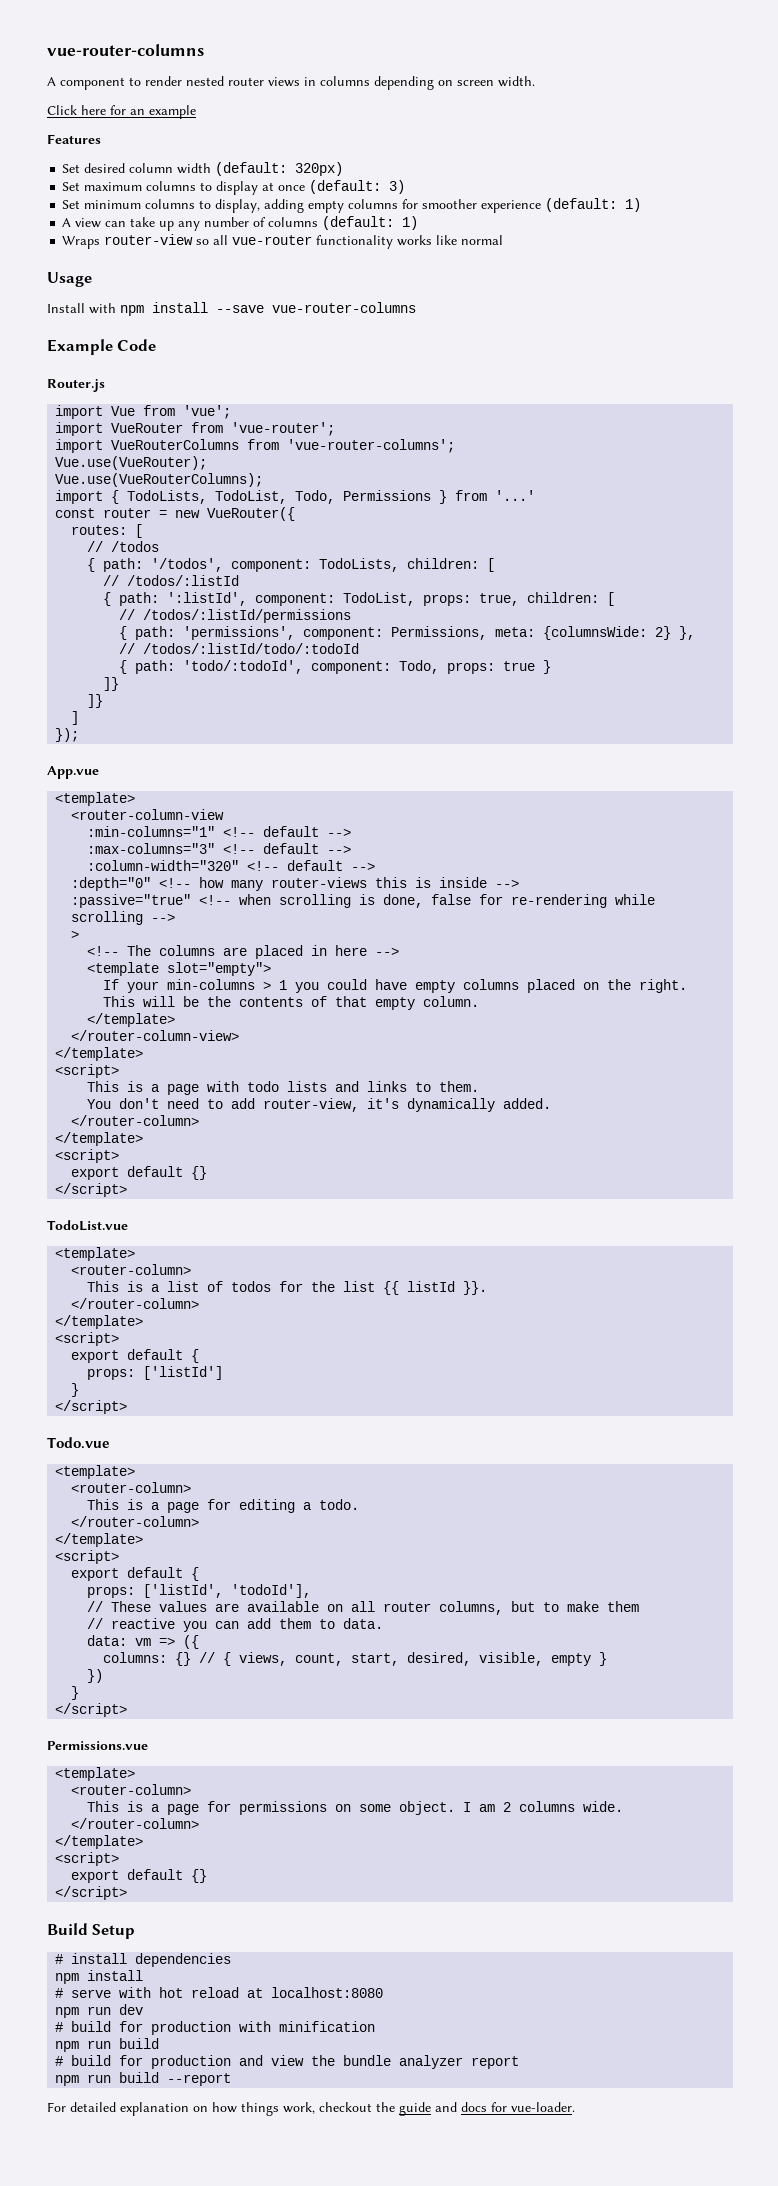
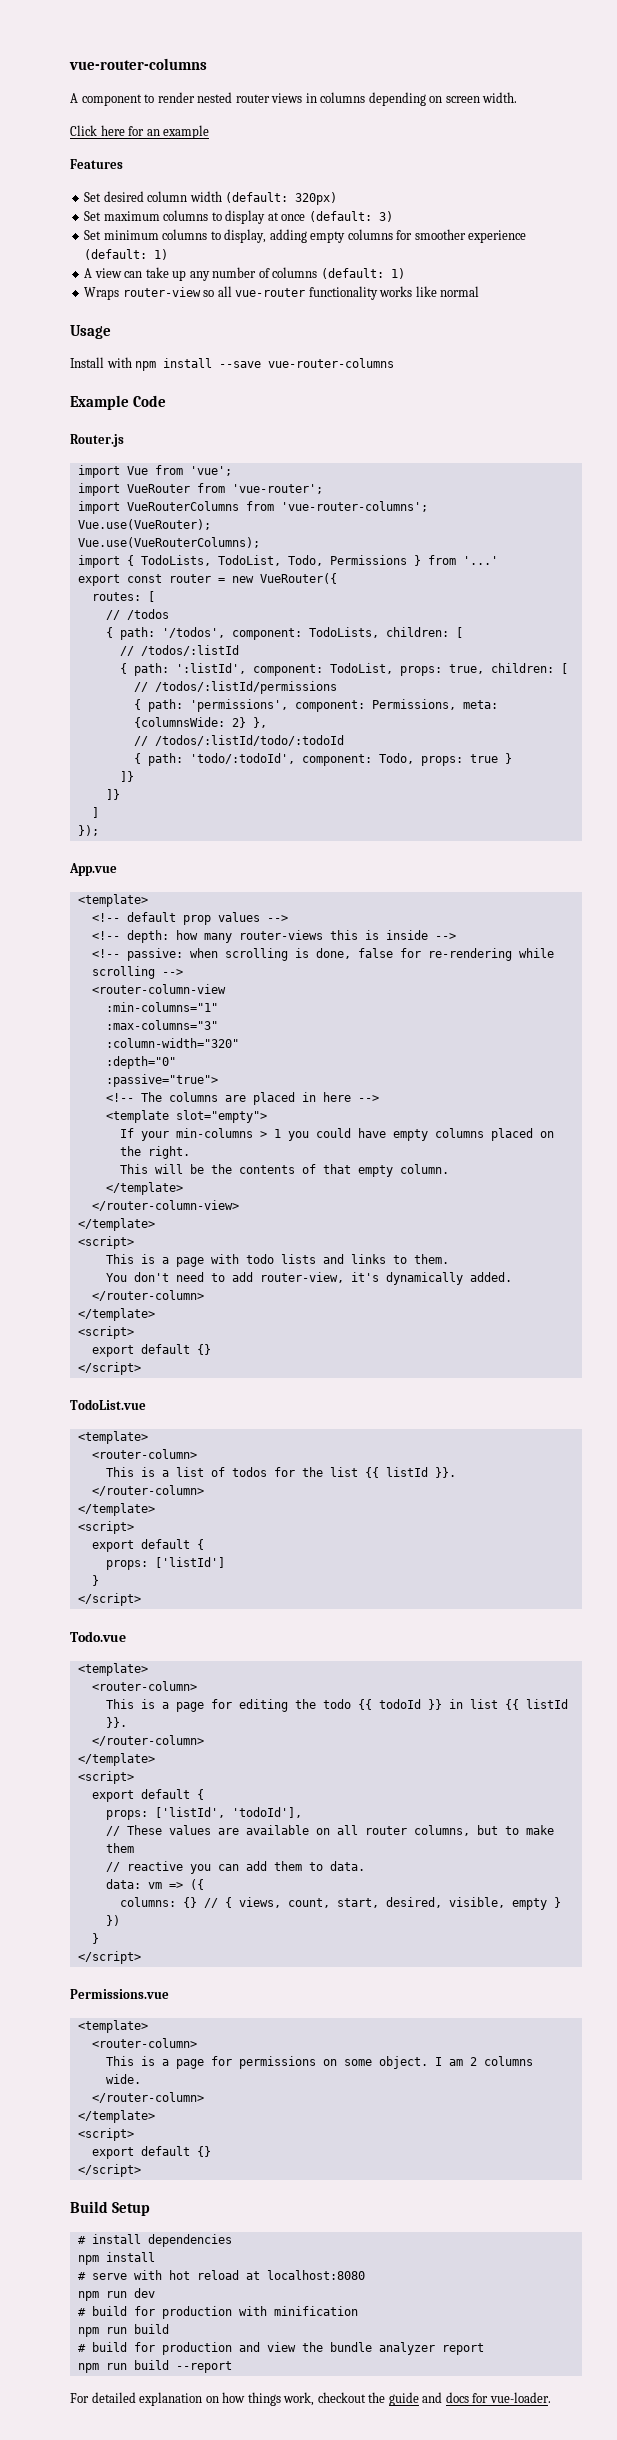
(536, 495) none -> [77,574,120,586] export
[71,809,225,820] [87,826,352,837] [87,843,352,854] [87,860,376,871] [71,877,192,891] <router-column-view // :min-columns="1" <!-- default --> // :max-columns="3" <!-- default --> // :column-width="320" <!-- default --> // :depth="0" <!-- -> [91,912,288,925] [91,930,169,943] <!-- default prop values --> // <!-- depth:
[71,894,232,908] :passive="true" <!-- -> [91,948,183,961] <!-- passive:
[71,930,80,939] > -> [91,984,226,994] [105,1002,218,1012] [105,1020,218,1030] [105,1038,239,1048] [105,1056,176,1069] [105,1074,218,1087] <router-column-view // :min-columns="1" // :max-columns="3" // :column-width="320" // :depth="0" // :passive="true">
[303,1499,360,1510] a todo. -> [294,1699,568,1710] [105,1717,127,1728] the todo {{ todoId }} in list {{ listId }}.

